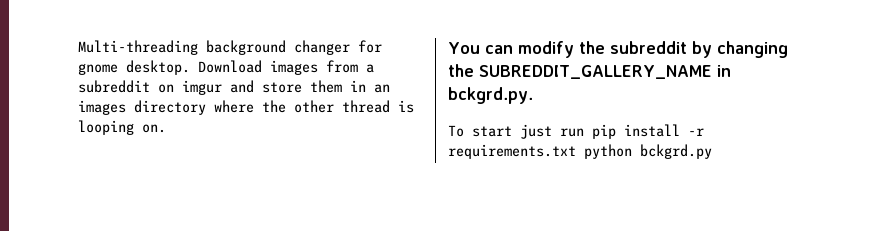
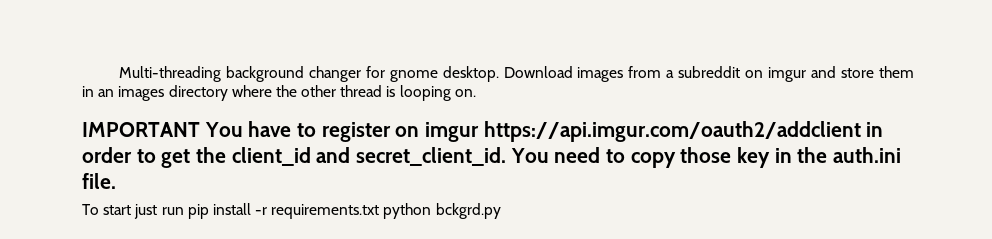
[448,41,788,58] [448,64,731,79] [448,87,533,104] You can modify the subreddit by changing the SUBREDDIT_GALLERY_NAME in bckgrd.py. -> [82,121,884,142] [82,147,902,168] [82,173,116,189] IMPORTANT You have to register on imgur https://api.imgur.com/oauth2/addclient in order to get the client_id and secret_client_id. You need to copy those key in the auth.ini file.

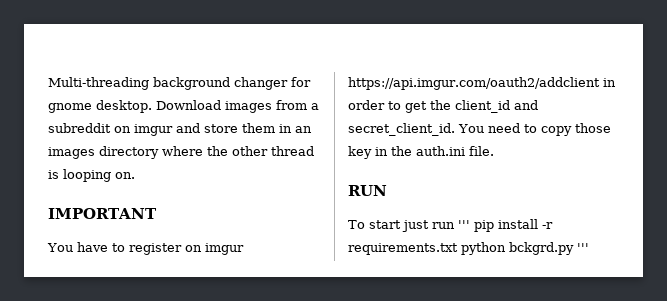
(200, 129) none -> (157, 213) //
(116, 181) none -> [348,185,387,196] // RUN
(184, 211) none -> [457,220,470,229] '''
(501, 211) none -> [577,243,589,252] '''

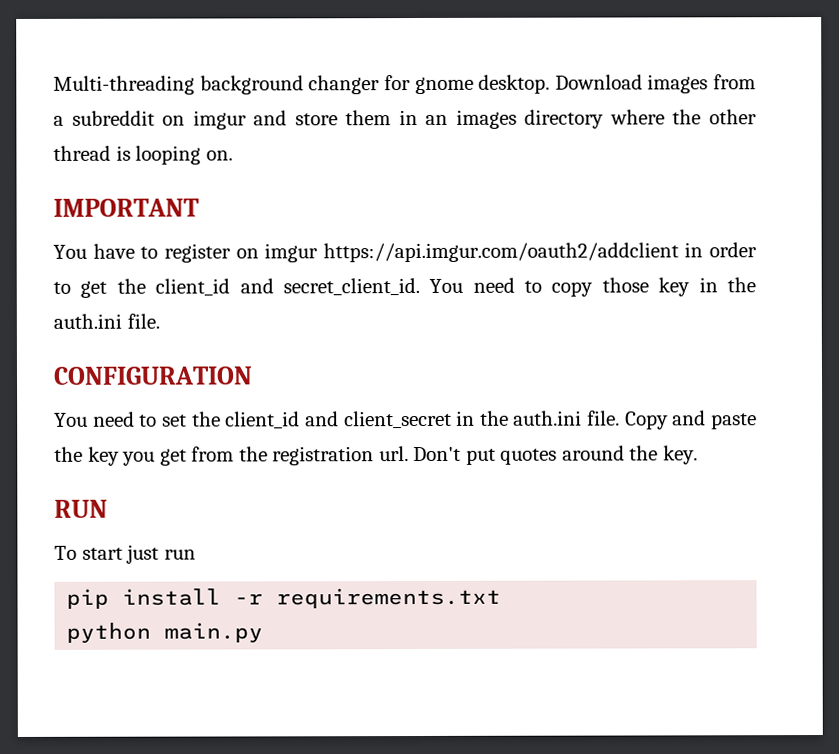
(494, 151) none -> [53,366,253,385] [54,410,757,430] [54,445,698,466] // CONFIGURATION // You need to set the client_id and client_secret in the auth.ini file. Copy and paste the key you get from the registration url. Don't put quotes around the key.
[457,220,470,229] ''' -> (196, 554) //
[461,242,589,255] python bckgrd.py ''' -> [66,622,264,643] // python main.py

